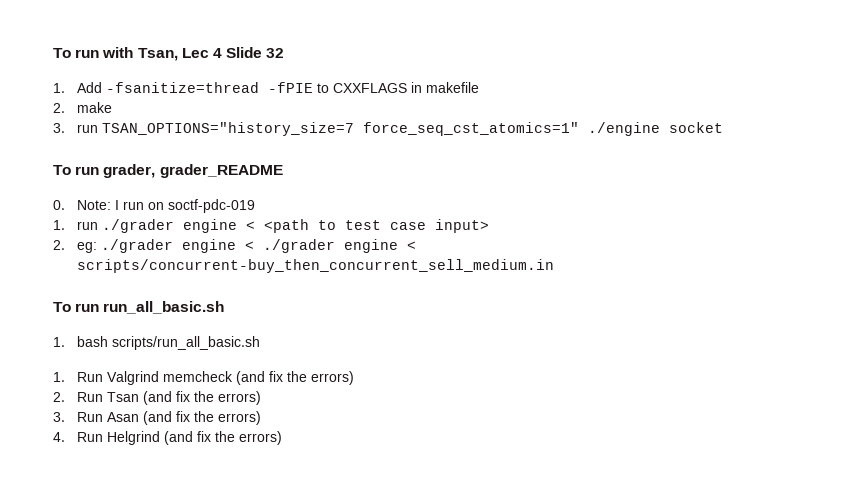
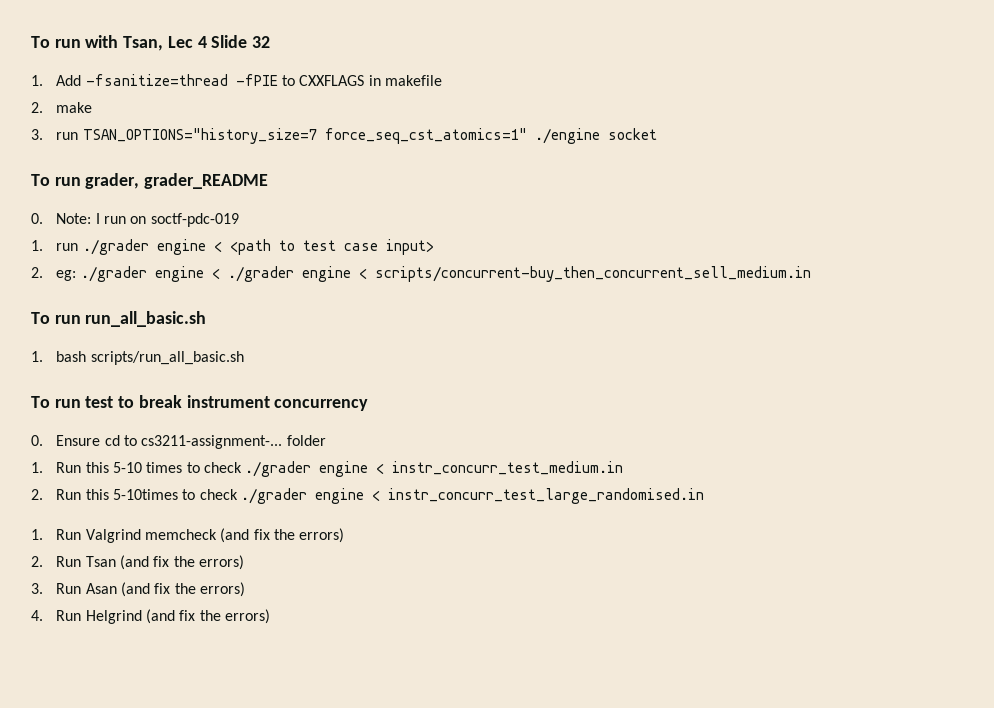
(261, 343) none -> [31,395,369,411] [31,435,326,449] [31,461,624,477] [31,488,704,504] // To run test to break instrument concurrency // 0. Ensure cd to cs3211-assignment-... folder // 1. Run this 5-10 times to check ./grader engine < instr_concurr_test_medium.in // 2. Run this 5-10times to check ./grader engine < instr_concurr_test_large_randomised.in

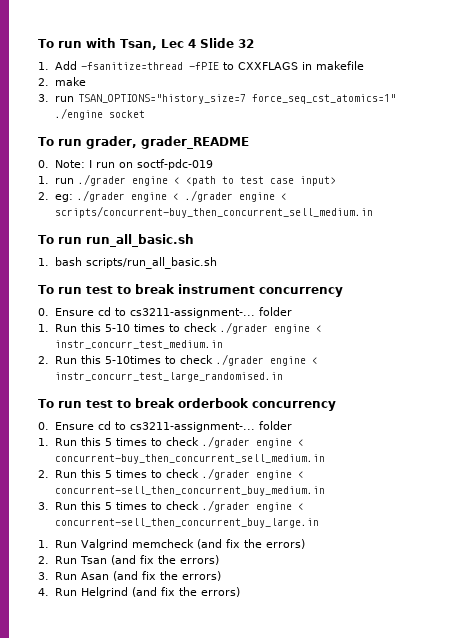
(704, 496) none -> [38,398,336,411] [38,421,292,432] [38,436,304,448] [54,454,325,464] [38,468,304,480] [54,486,325,496] [38,500,304,512] [54,518,319,528] // To run test to break orderbook concurrency // 0. Ensure cd to cs3211-assignment-... folder // 1. Run this 5 times to check ./grader engine < concurrent-buy_then_concurrent_sell_medium.in // 2. Run this 5 times to check ./grader engine < concurrent-sell_then_concurrent_buy_medium.in // 3. Run this 5 times to check ./grader engine < concurrent-sell_then_concurrent_buy_large.in

